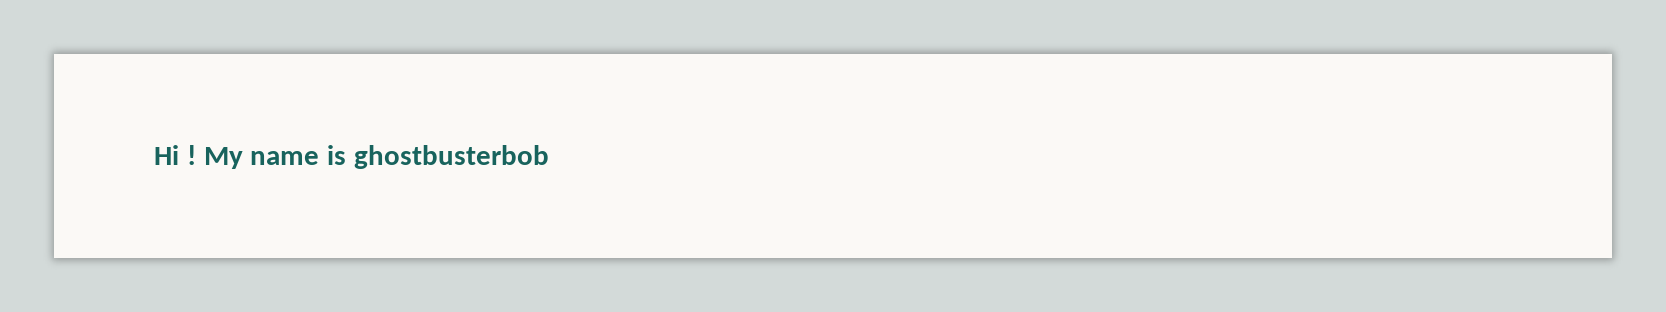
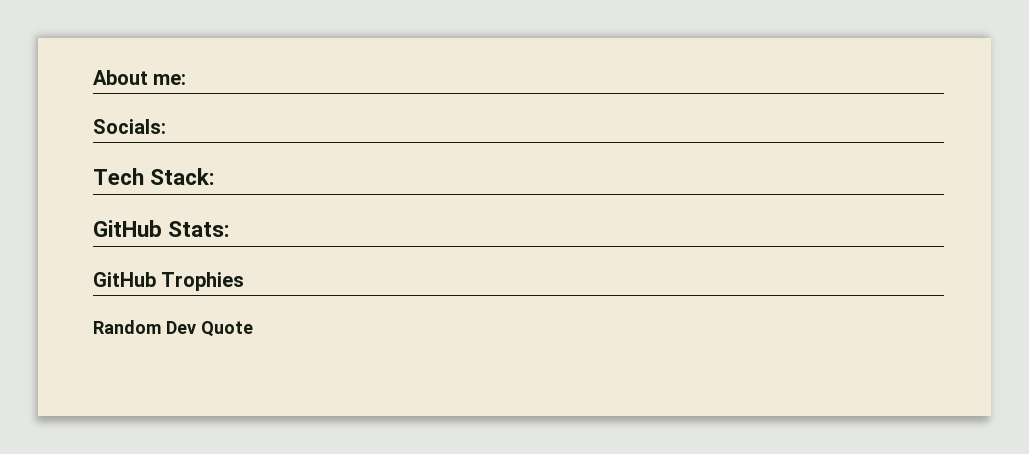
[154,145,550,169] Hi ! My name is ghostbusterbob -> [93,70,187,85] [93,119,166,134] [93,168,216,185] [93,220,231,237] [93,272,245,291] [93,320,253,337] About me: // Socials: // Tech Stack: // GitHub Stats: // GitHub Trophies // Random Dev Quote

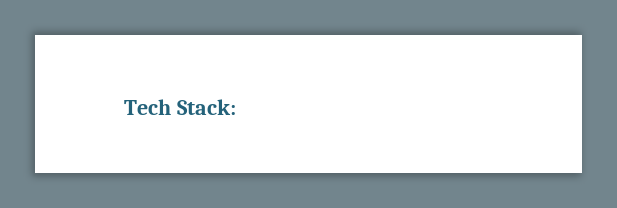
[93,70,187,85] [93,119,166,134] About me: // Socials: // -> (124, 107) none
[93,220,231,237] [93,272,245,291] [93,320,253,337] // GitHub Stats: // GitHub Trophies // Random Dev Quote -> (236, 107) none

